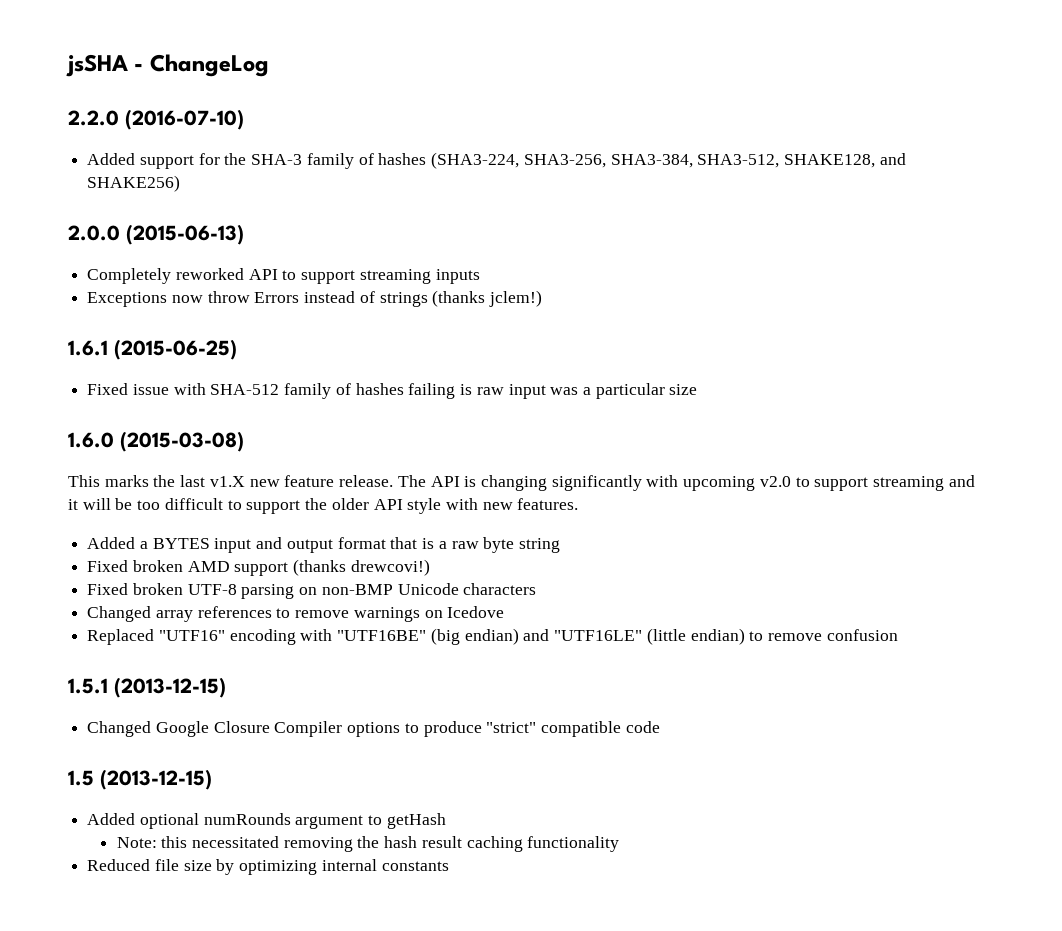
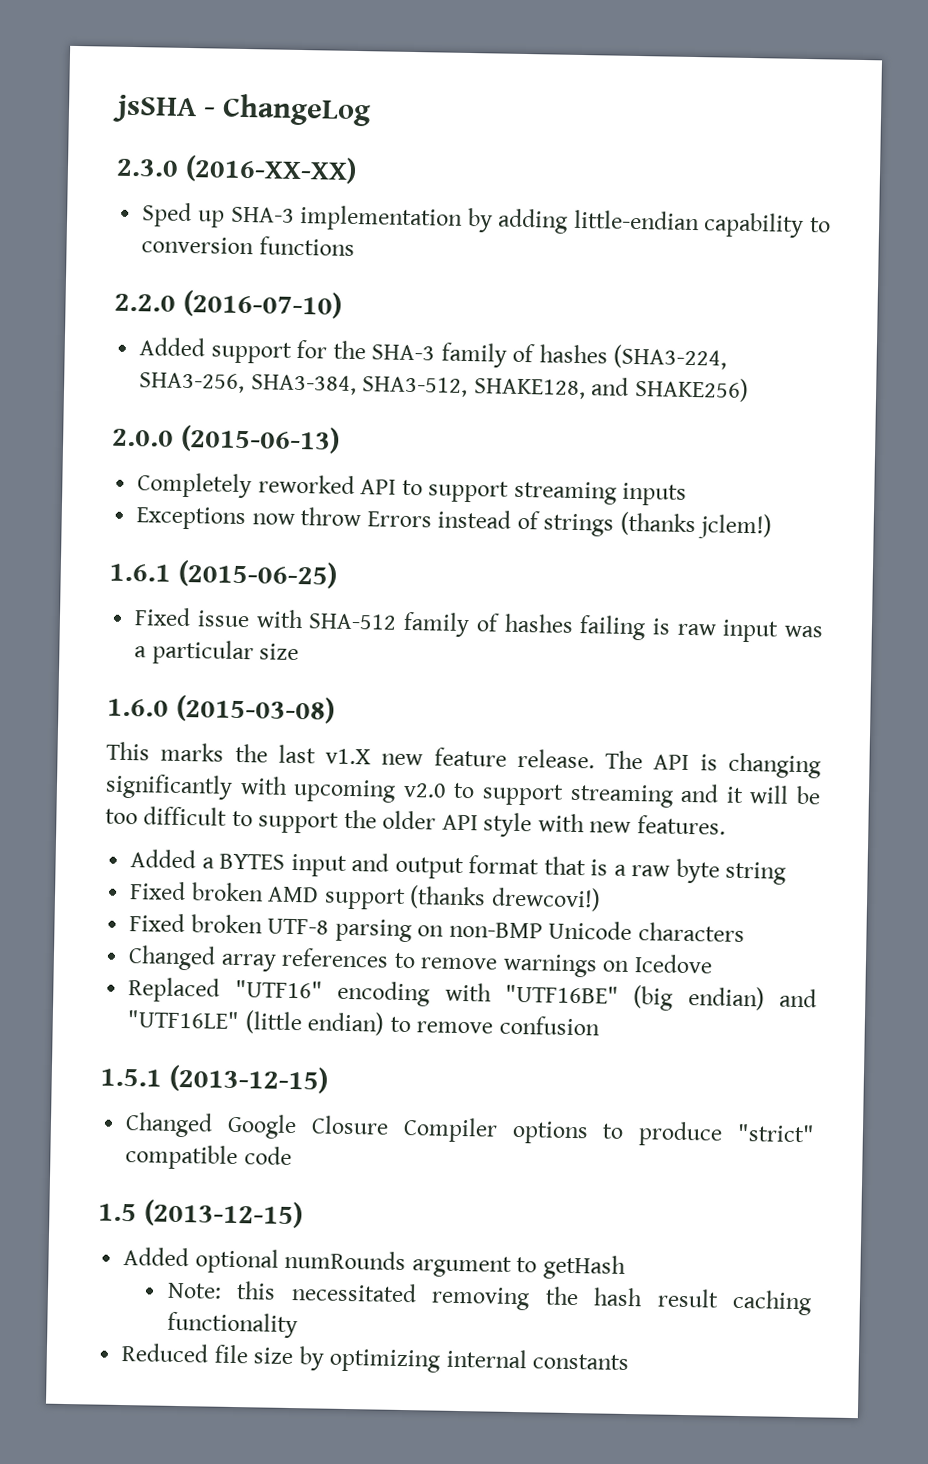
(269, 65) none -> [116,154,357,184] [141,202,831,238] [141,236,355,256] // 2.3.0 (2016-XX-XX) // Sped up SHA-3 implementation by adding little-endian capability to conversion functions

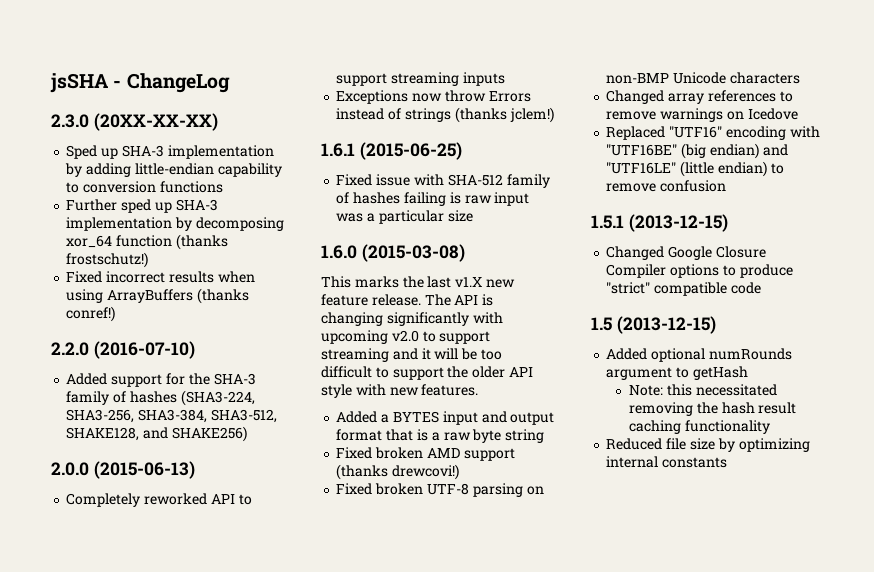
[184,154,357,184] (2016-XX-XX) -> [93,113,218,131] (20XX-XX-XX)
(355, 246) none -> [66,199,218,213] [66,217,284,231] [66,234,228,250] [66,252,149,268] [66,271,255,283] [66,288,249,304] [66,306,116,322] // Further sped up SHA-3 implementation by decomposing xor_64 function (thanks frostschutz!) // Fixed incorrect results when using ArrayBuffers (thanks conref!)

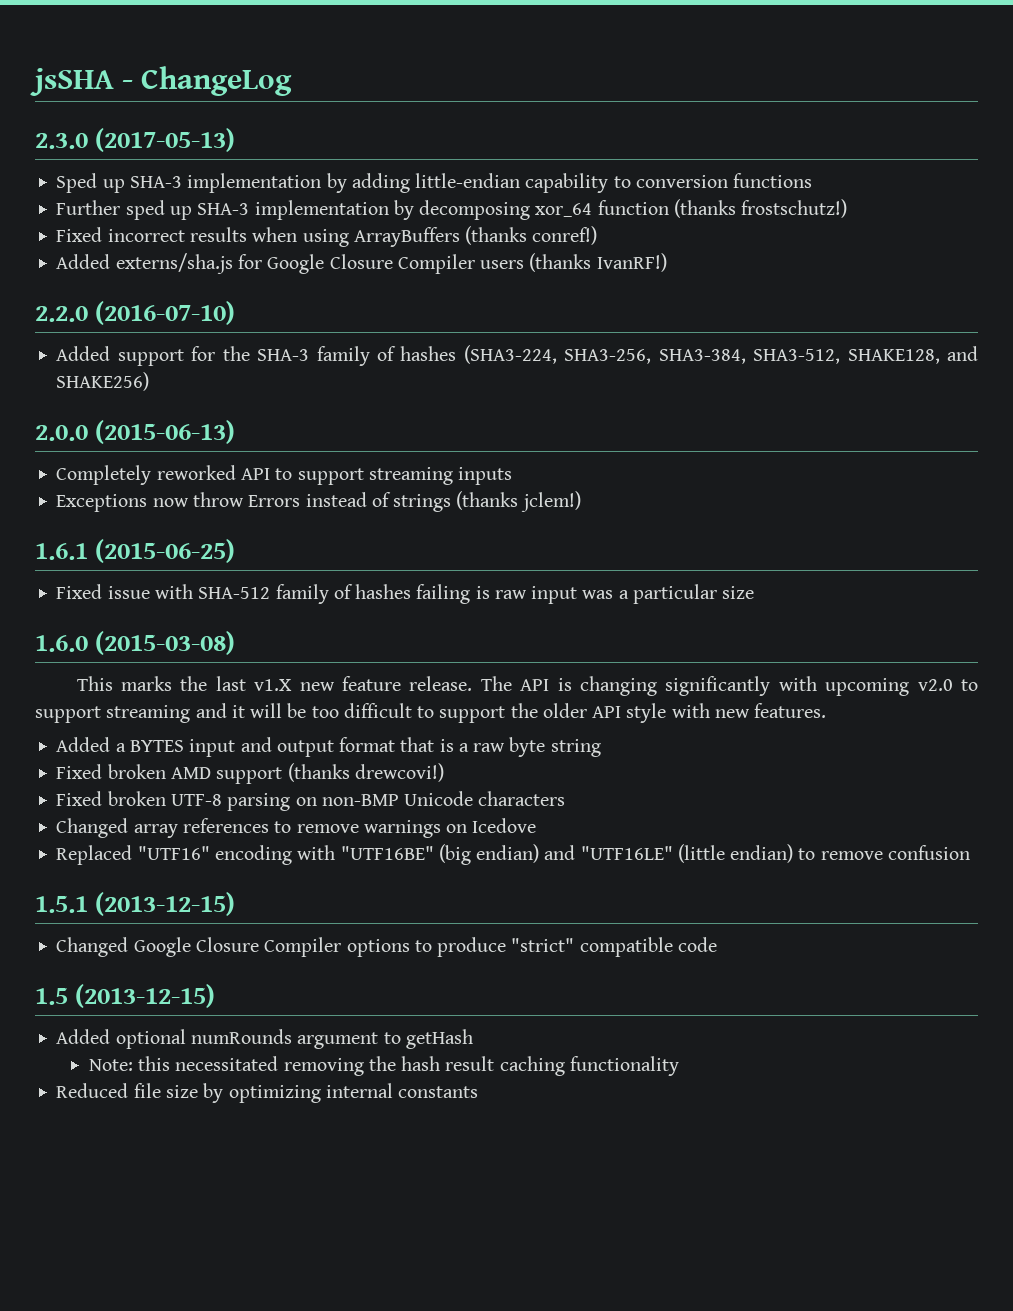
[93,113,218,131] (20XX-XX-XX) -> [95,128,236,152] (2017-05-13)
(116, 314) none -> [56,253,667,274] // Added externs/sha.js for Google Closure Compiler users (thanks IvanRF!)

